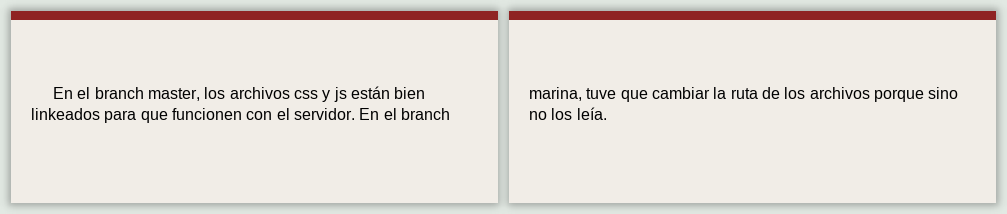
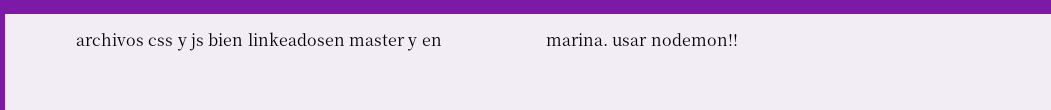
[53,86,426,102] [31,108,450,123] [529,87,959,102] [529,107,607,120] En el branch master, los archivos css y js están bien linkeados para que funcionen con el servidor. En el branch marina, tuve que cambiar la ruta de los archivos porque sino no los leía. -> [76,32,738,51] archivos css y js bien linkeadosen master y en marina. usar nodemon!!

